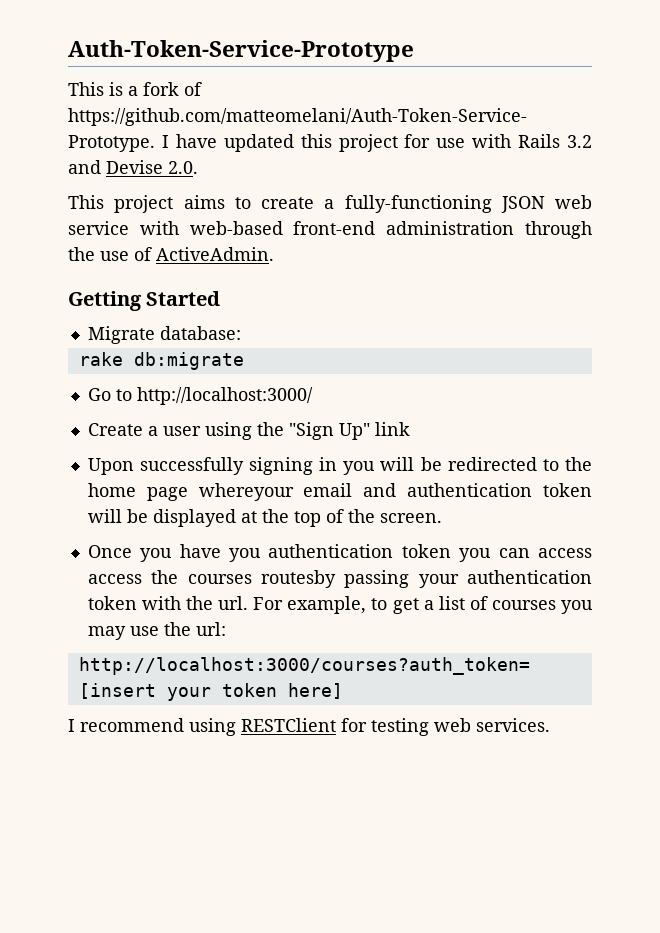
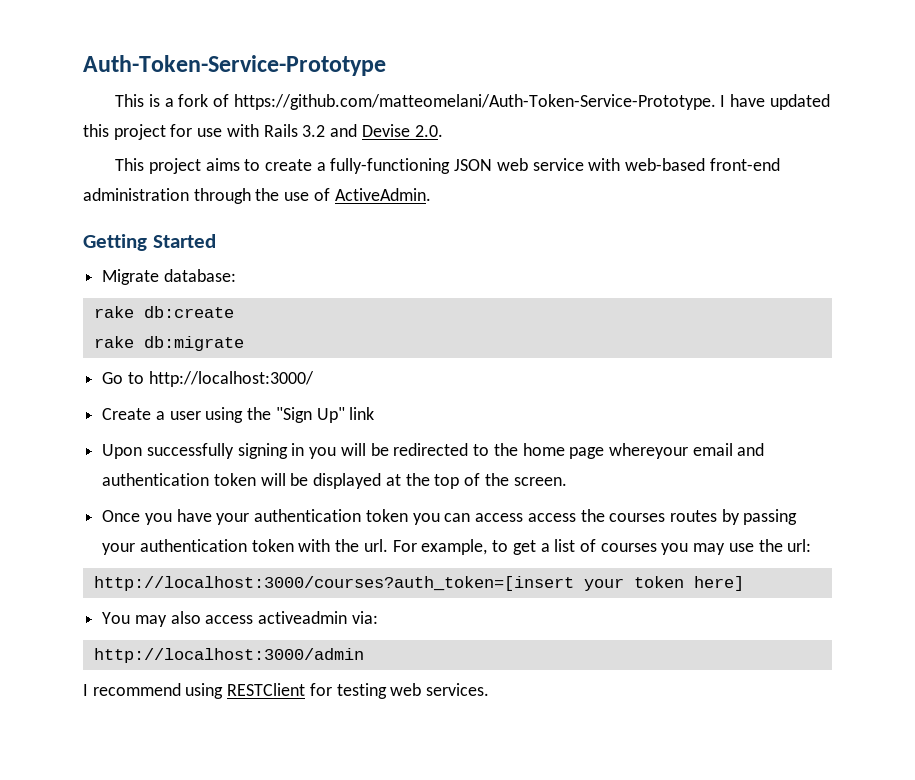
(241, 333) none -> [93,306,234,318] // rake db:create
[229,548,261,562] you -> [216,513,250,525] your
[260,570,336,588] routesby -> [669,509,740,525] routes by
(343, 691) none -> [102,611,378,627] [93,648,364,663] // You may also access activeadmin via: // http://localhost:3000/admin

